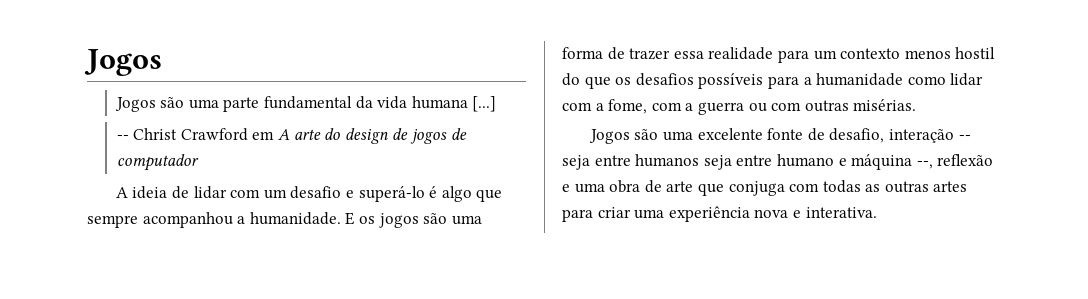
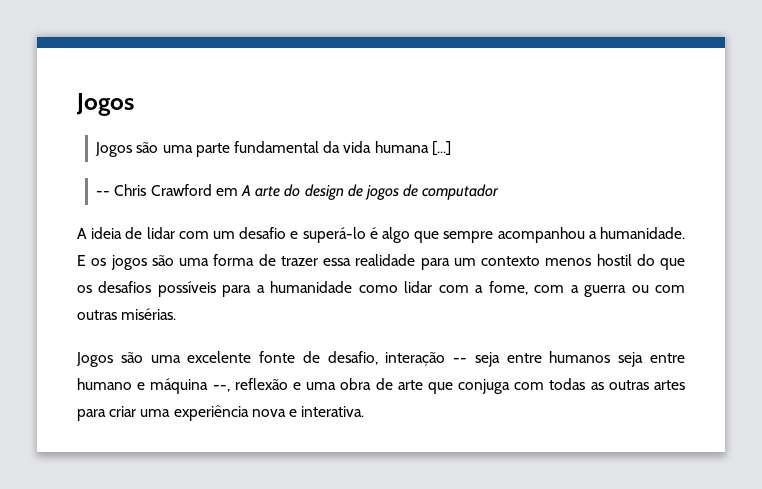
[133,128,178,140] Christ -> [114,184,147,196] Chris

